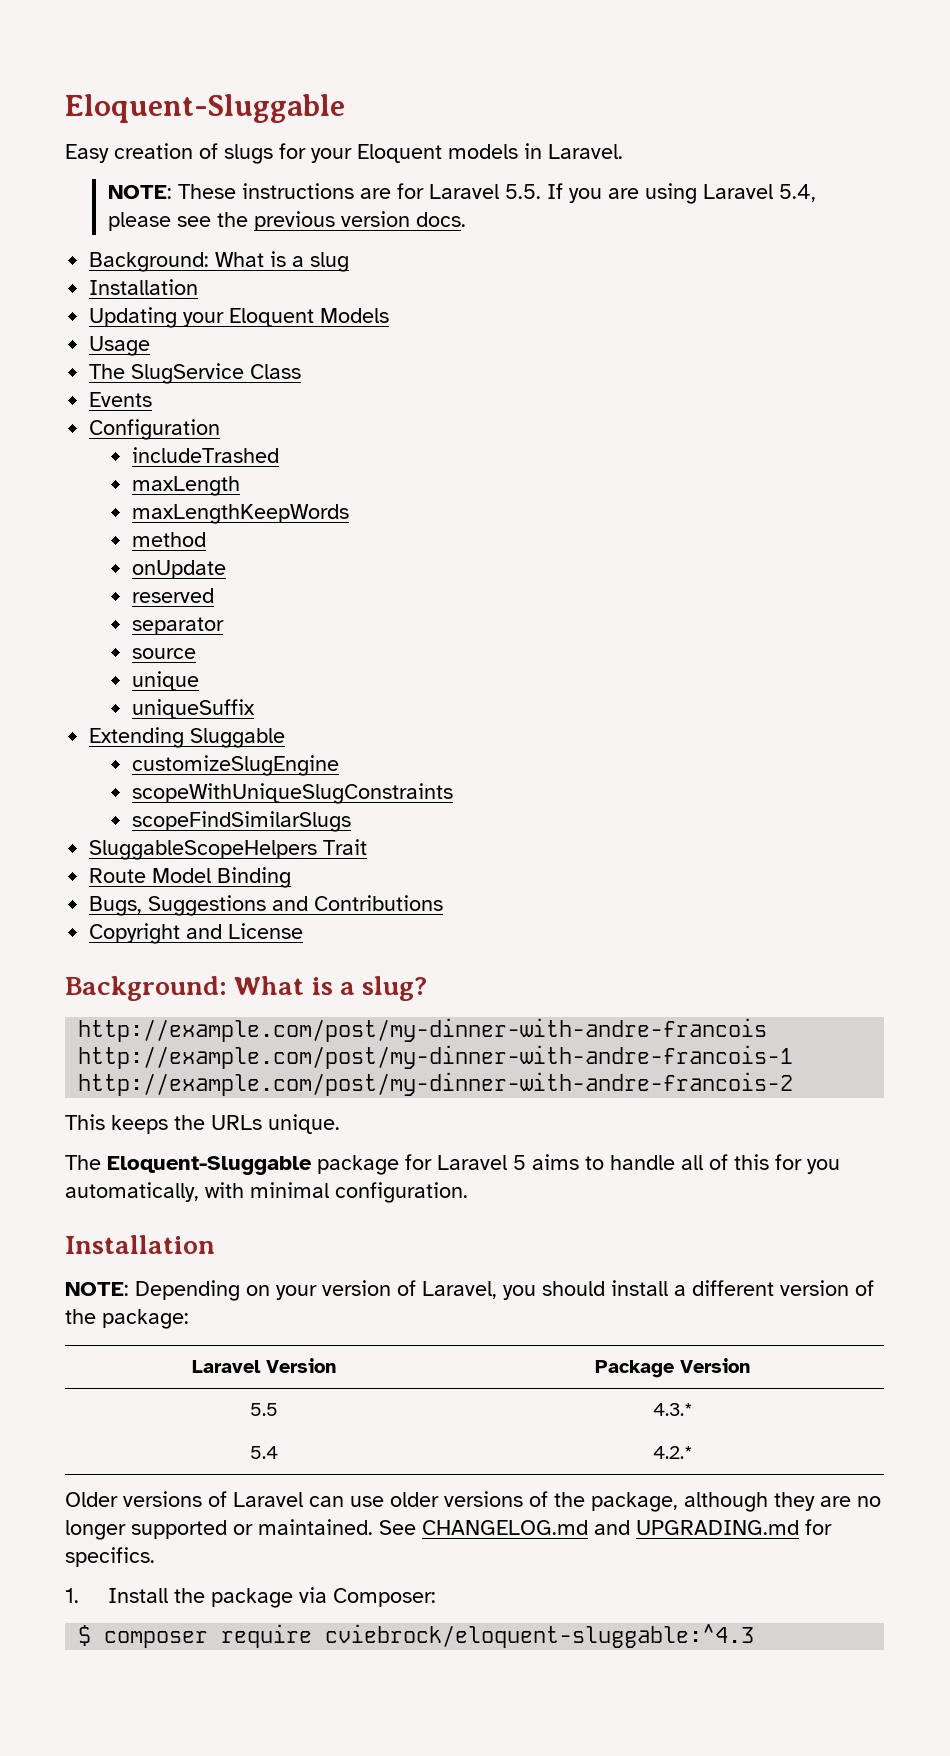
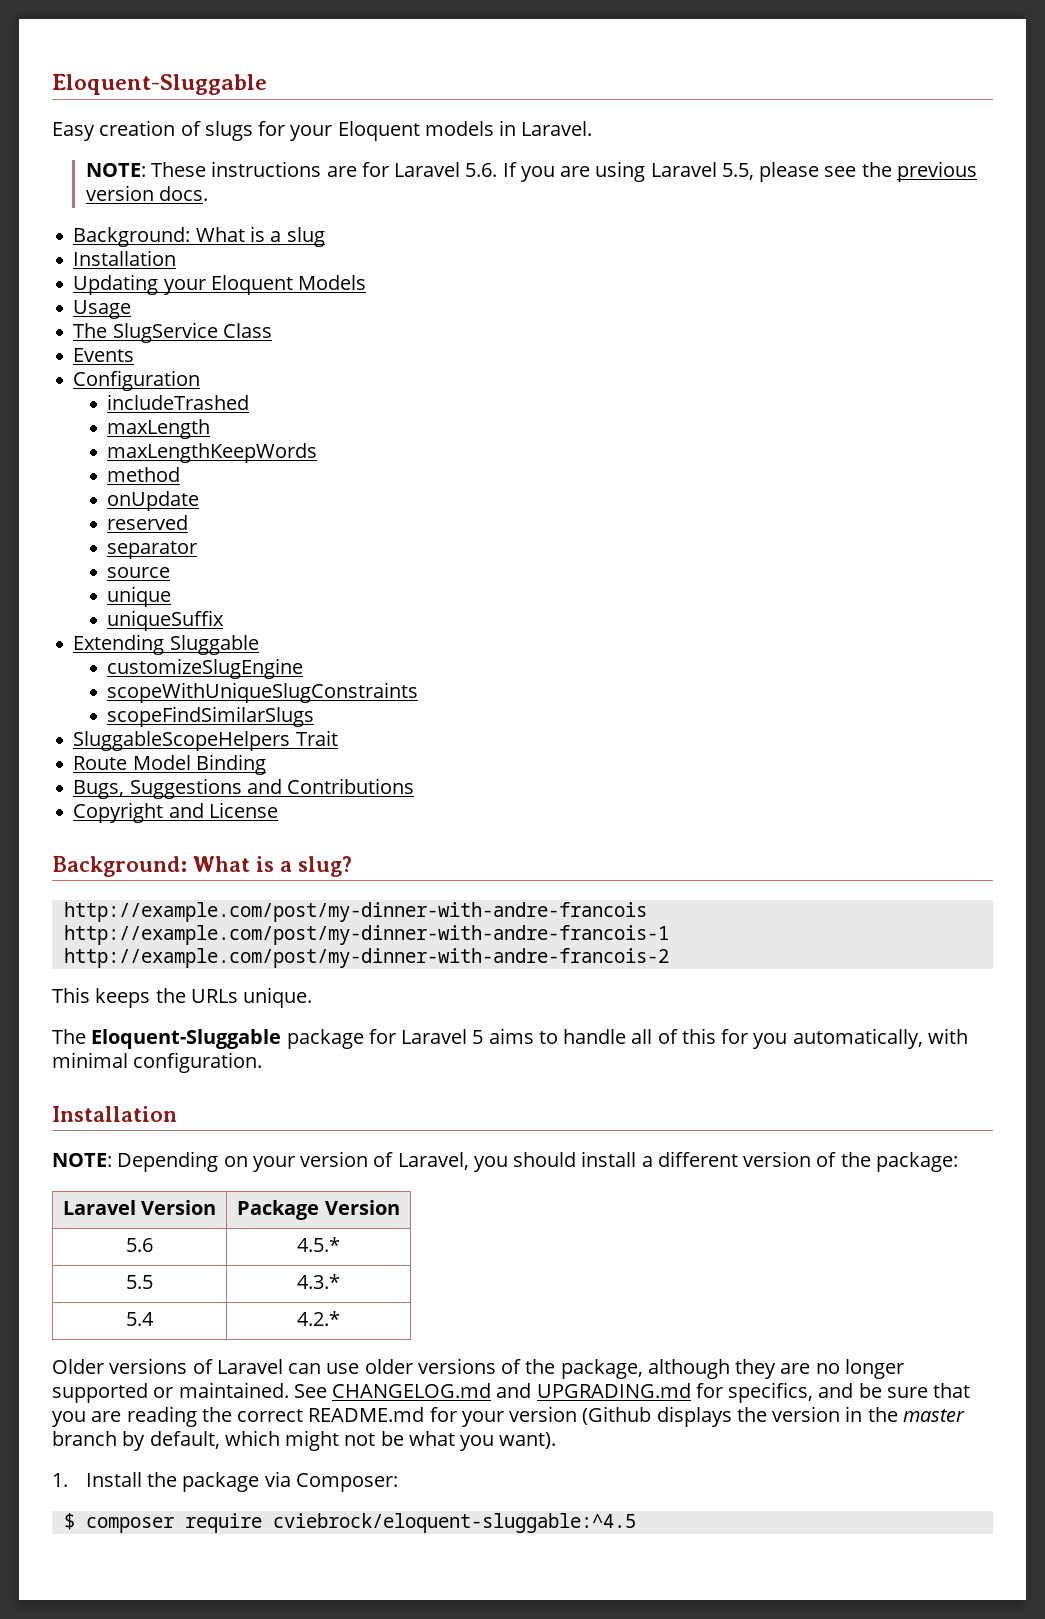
[504,184,541,199] 5.5. -> [465,163,498,177] 5.6.
[778,184,816,202] 5.4, -> [721,163,754,180] 5.5,
(750, 1365) none -> [126,1238,153,1252] [297,1237,340,1252] // 5.6 | 4.5.*
[65,1547,155,1567] specifics. -> [728,1382,971,1403] [52,1406,965,1427] [52,1430,557,1451] specifics, and be sure that you are reading the correct README.md for your version (Github displays the version in the master branch by default, which might not be what you want).
[325,1624,755,1648] cviebrock/eloquent-sluggable:^4.3 -> [272,1513,636,1533] cviebrock/eloquent-sluggable:^4.5

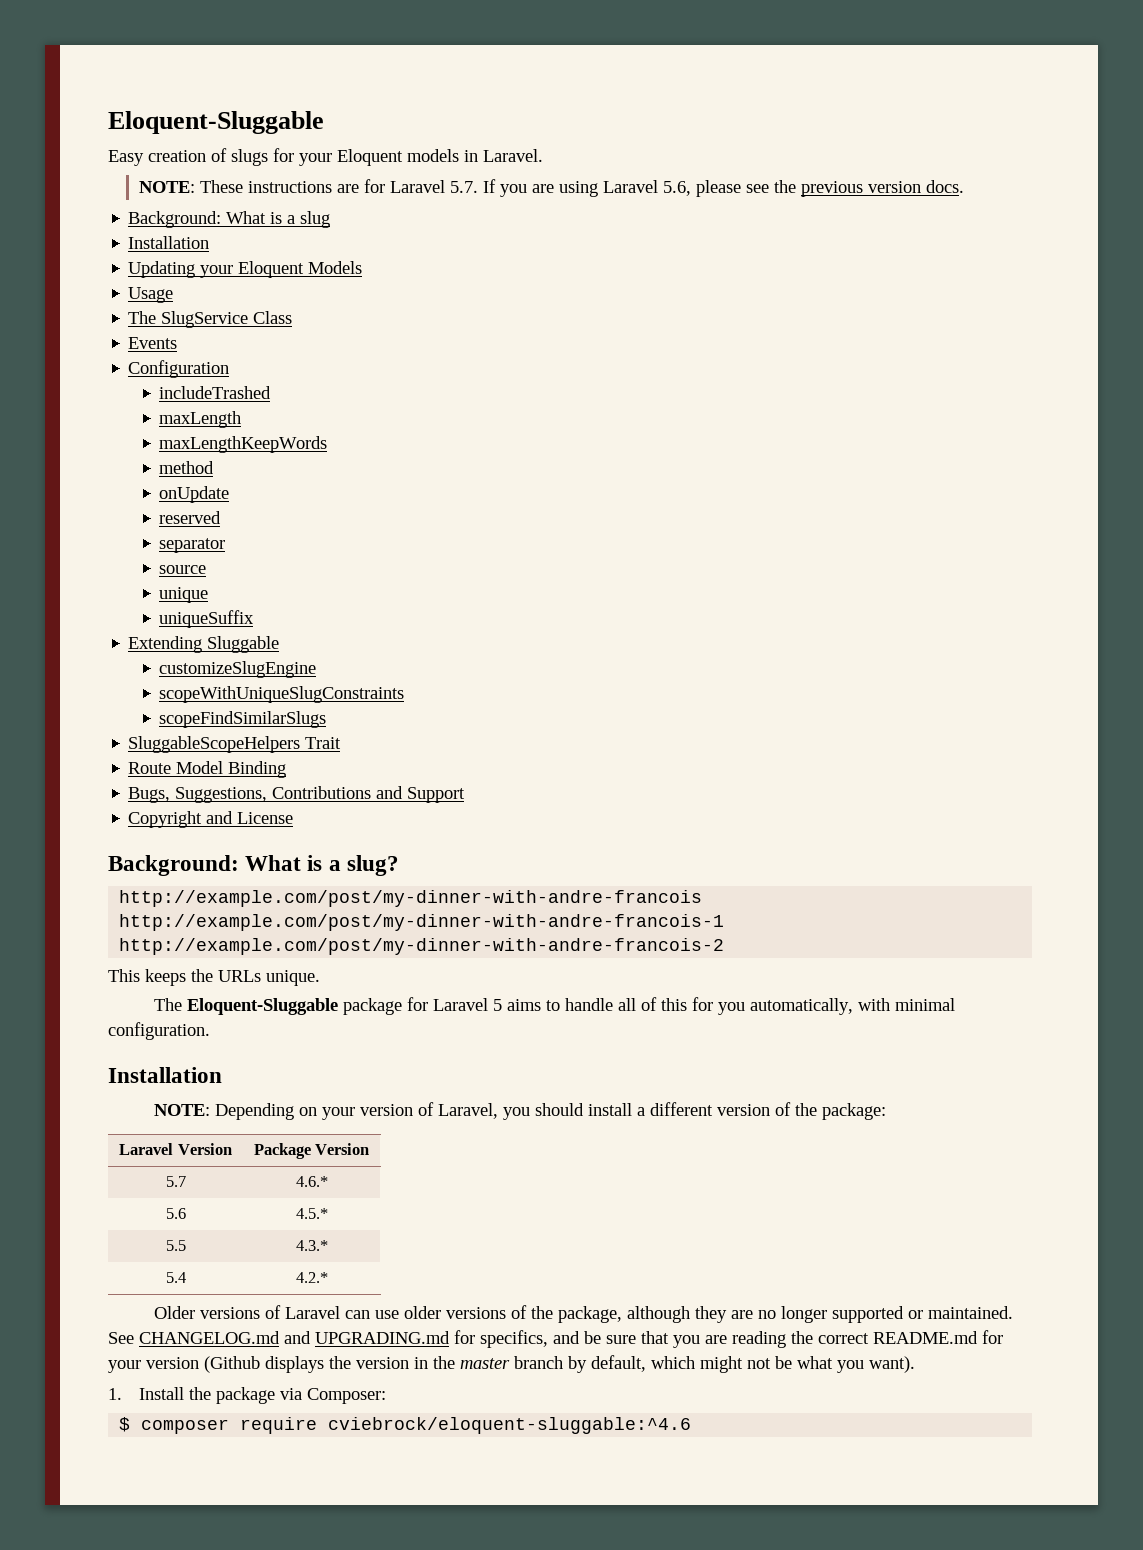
[465,163,498,177] 5.6. -> [449,181,478,193] 5.7.
[721,163,754,180] 5.5, -> [662,181,691,196] 5.6,
[129,778,415,799] Suggestions and Contributions -> [175,786,466,803] Suggestions, Contributions and Support
(400, 1207) none -> [165,1176,186,1187] [295,1176,328,1187] // 5.7 | 4.6.*
[272,1513,636,1533] cviebrock/eloquent-sluggable:^4.5 -> [328,1417,692,1434] cviebrock/eloquent-sluggable:^4.6

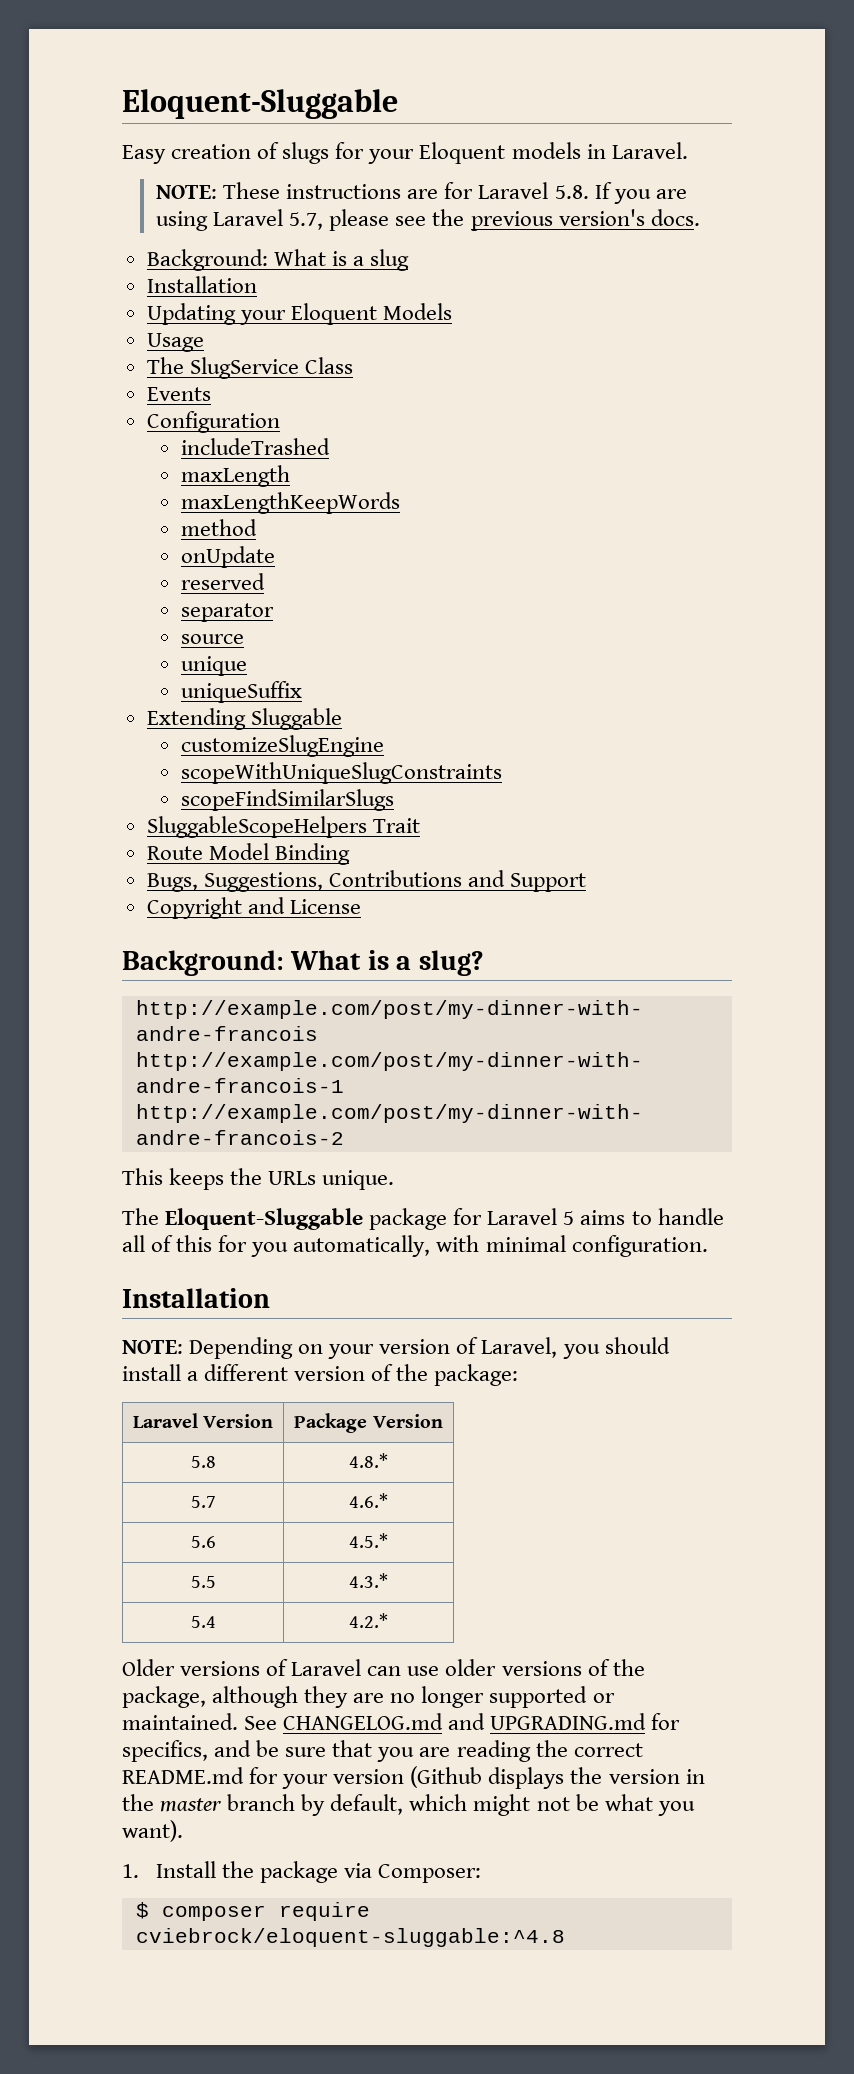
[449,181,478,193] 5.7. -> [554,185,589,199] 5.8.
[662,181,691,196] 5.6, -> [289,212,324,230] 5.7,
[867,181,921,193] version -> [558,209,645,226] version's
(370, 1149) none -> [190,1456,216,1468] [349,1453,388,1468] // 5.8 | 4.8.*
[328,1417,692,1434] cviebrock/eloquent-sluggable:^4.6 -> [135,1928,565,1947] cviebrock/eloquent-sluggable:^4.8

